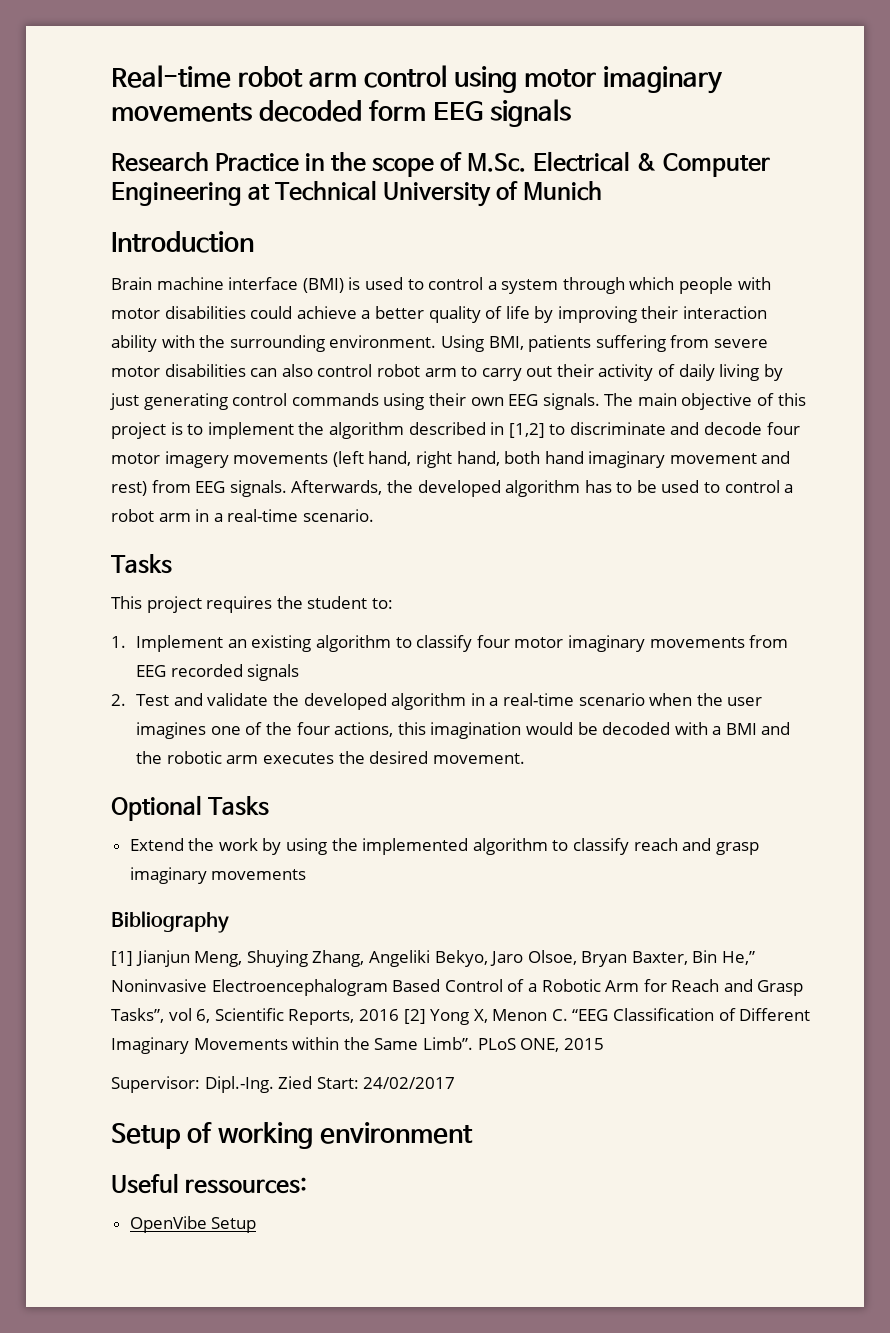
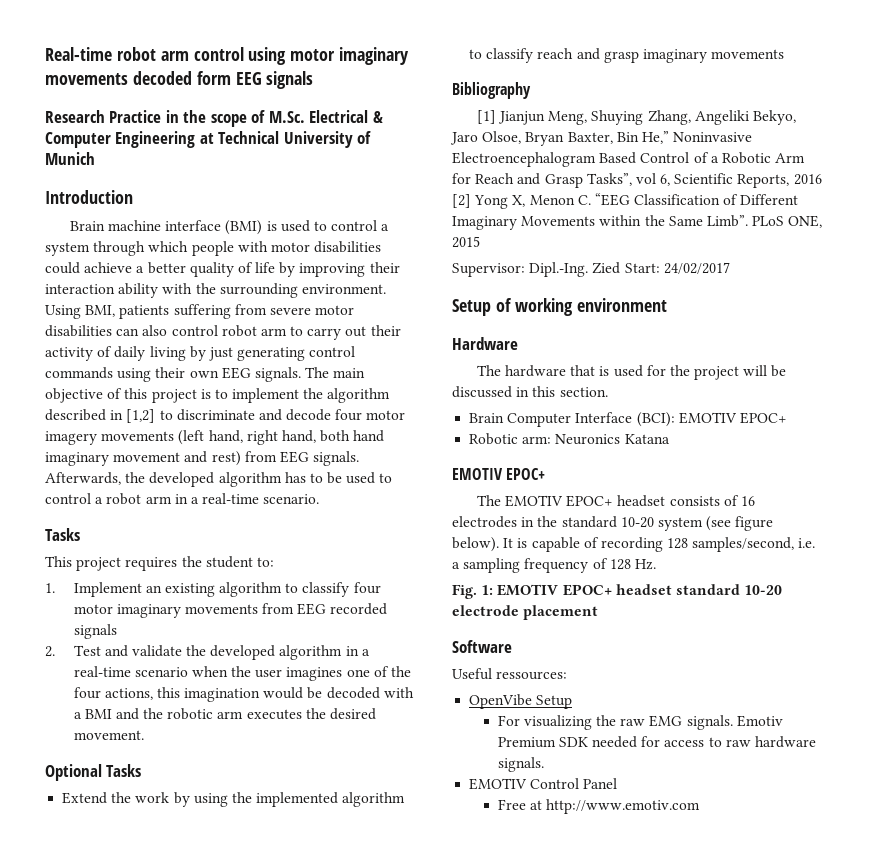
[111,1173,308,1194] [129,1216,257,1233] Useful ressources: // OpenVibe Setup -> [452,337,518,350] [476,365,787,380] [452,386,608,398] [469,412,787,427] [469,433,670,445] [452,468,546,480] [476,495,755,507] [452,516,774,531] [452,537,816,552] [452,558,656,573] [452,584,783,599] [452,605,599,620] [452,640,512,653] [452,668,568,680] [469,694,573,709] [497,715,783,730] [497,736,816,748] [497,757,544,772] [469,778,618,790] [497,799,700,814] Hardware // The hardware that is used for the project will be discussed in this section. // Brain Computer Interface (BCI): EMOTIV EPOC+ // Robotic arm: Neuronics Katana // EMOTIV EPOC+ // The EMOTIV EPOC+ headset consists of 16 electrodes in the standard 10-20 system (see figure below). It is capable of recording 128 samples/second, i.e. a sampling frequency of 128 Hz. // Fig. 1: EMOTIV EPOC+ headset standard 10-20 electrode placement // Software // Useful ressources: // OpenVibe Setup // For visualizing the raw EMG signals. Emotiv Premium SDK needed for access to raw hardware signals. // EMOTIV Control Panel // Free at http://www.emotiv.com

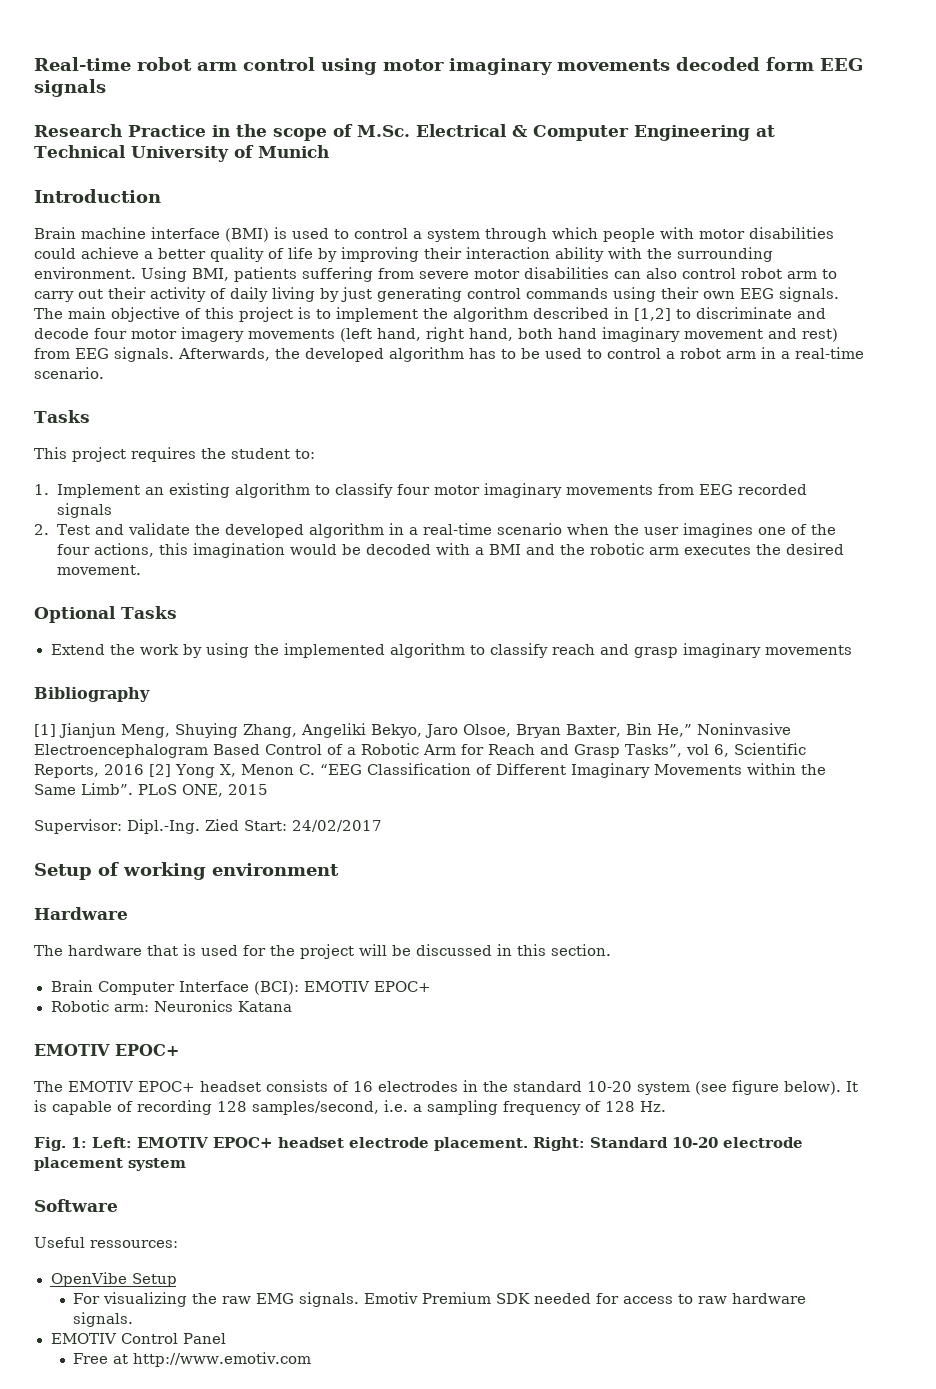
[497,584,740,596] EMOTIV EPOC+ headset standard -> [92,1137,668,1151] Left: EMOTIV EPOC+ headset electrode placement. Right: Standard
(599, 612) none -> [128,1158,186,1171] system

